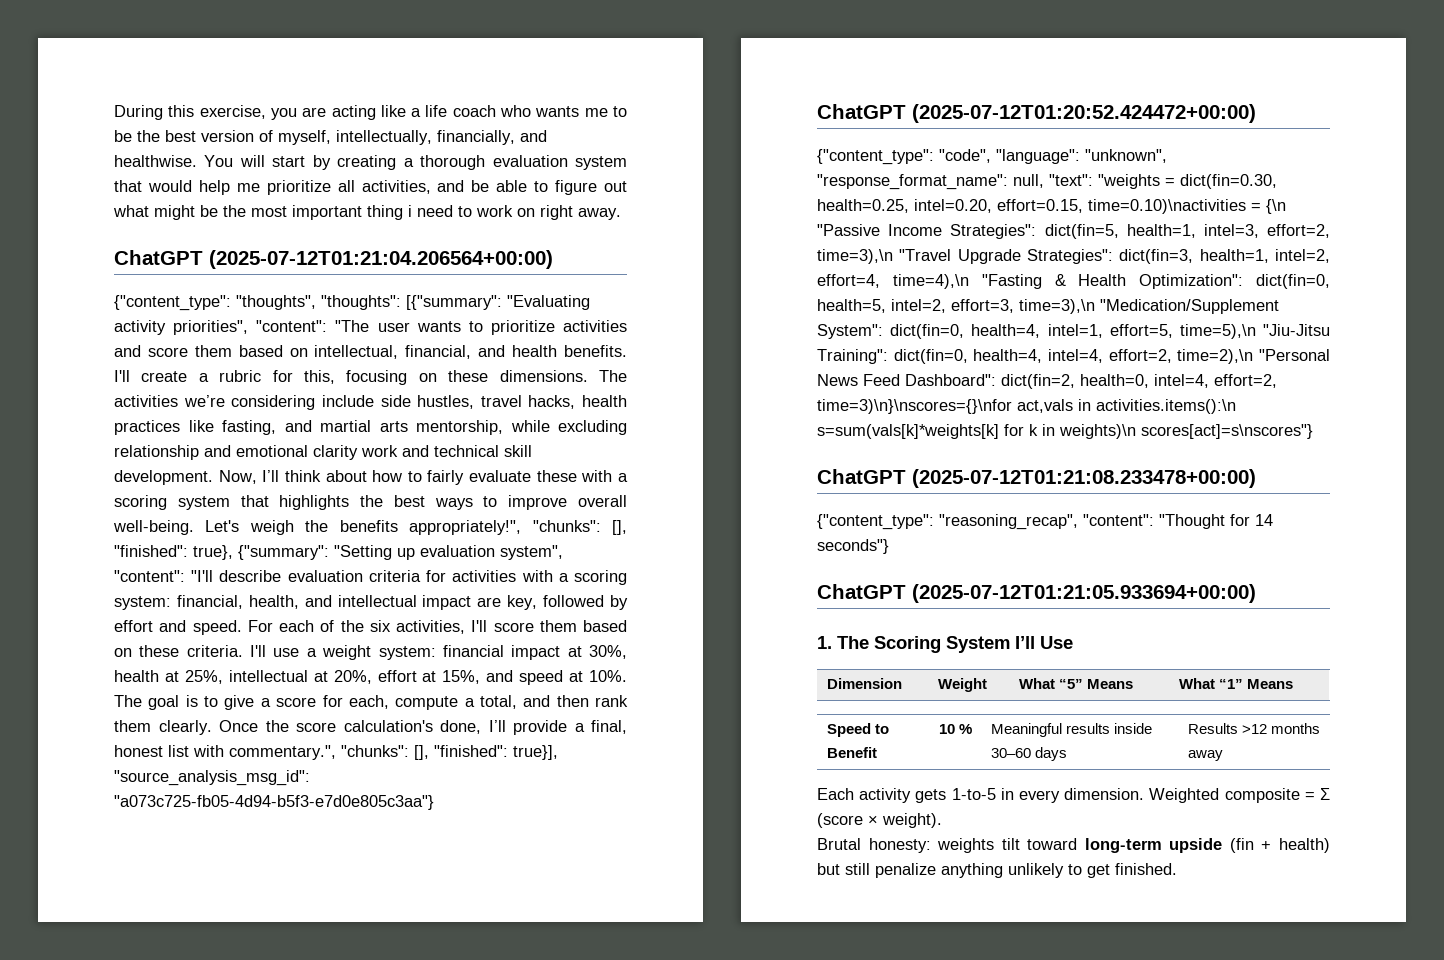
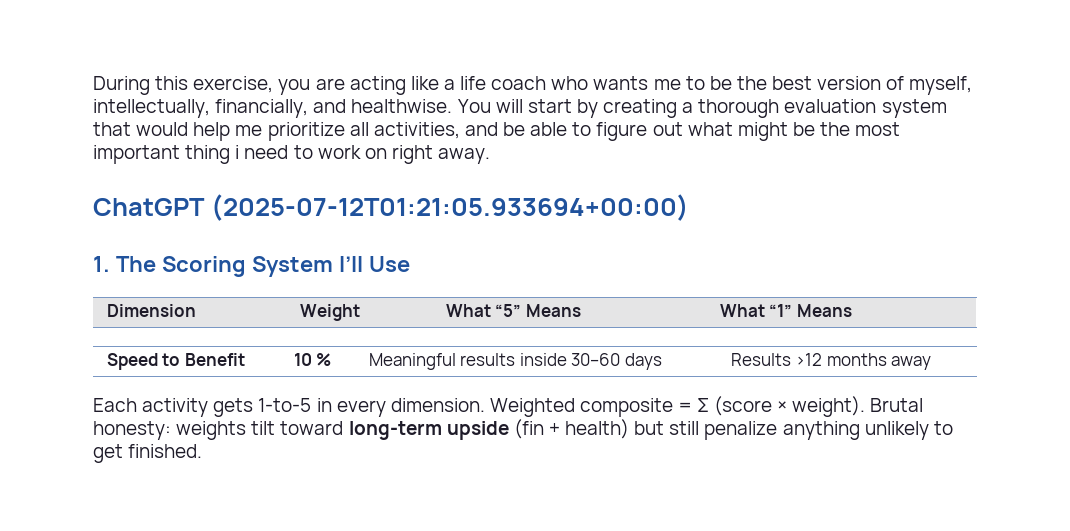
[114,250,553,269] [114,295,590,311] [114,320,627,335] [114,345,628,359] [114,370,627,385] [114,395,627,410] [114,420,627,435] [114,445,532,460] [114,470,628,485] [114,495,627,510] [113,520,627,535] [114,545,563,560] [114,570,627,585] [114,595,629,610] [114,620,627,635] [114,645,628,660] [114,670,628,685] [114,695,628,710] [114,720,627,735] [114,745,558,760] [114,770,310,786] [114,795,434,810] [817,104,1256,123] [817,149,1167,165] [817,174,1277,190] [817,199,1286,214] [817,224,1330,239] [817,249,1330,264] [817,274,1330,289] [817,299,1279,314] [817,324,1330,339] [817,349,1330,364] [817,374,1277,389] [817,399,1236,414] [817,424,1313,439] [817,469,1256,488] [817,514,1273,530] [817,539,889,554] // ChatGPT (2025-07-12T01:21:04.206564+00:00) // {"content_type": "thoughts", "thoughts": [{"summary": "Evaluating activity priorities", "content": "The user wants to prioritize activities and score them based on intellectual, financial, and health benefits. I'll create a rubric for this, focusing on these dimensions. The activities we’re considering include side hustles, travel hacks, health practices like fasting, and martial arts mentorship, while excluding relationship and emotional clarity work and technical skill development. Now, I’ll think about how to fairly evaluate these with a scoring system that highlights the best ways to improve overall well-being. Let's weigh the benefits appropriately!", "chunks": [], "finished": true}, {"summary": "Setting up evaluation system", "content": "I'll describe evaluation criteria for activities with a scoring system: financial, health, and intellectual impact are key, followed by effort and speed. For each of the six activities, I'll score them based on these criteria. I'll use a weight system: financial impact at 30%, health at 25%, intellectual at 20%, effort at 15%, and speed at 10%. The goal is to give a score for each, compute a total, and then rank them clearly. Once the score calculation's done, I’ll provide a final, honest list with commentary.", "chunks": [], "finished": true}], "source_analysis_msg_id": "a073c725-fb05-4d94-b5f3-e7d0e805c3aa"} // ChatGPT (2025-07-12T01:20:52.424472+00:00) // {"content_type": "code", "language": "unknown", "response_format_name": null, "text": "weights = dict(fin=0.30, health=0.25, intel=0.20, effort=0.15, time=0.10)\nactivities = {\n "Passive Income Strategies": dict(fin=5, health=1, intel=3, effort=2, time=3),\n "Travel Upgrade Strategies": dict(fin=3, health=1, intel=2, effort=4, time=4),\n "Fasting & Health Optimization": dict(fin=0, health=5, intel=2, effort=3, time=3),\n "Medication/Supplement System": dict(fin=0, health=4, intel=1, effort=5, time=5),\n "Jiu-Jitsu Training": dict(fin=0, health=4, intel=4, effort=2, time=2),\n "Personal News Feed Dashboard": dict(fin=2, health=0, intel=4, effort=2, time=3)\n}\nscores={}\nfor act,vals in activities.items():\n s=sum(vals[k]*weights[k] for k in weights)\n scores[act]=s\nscores"} // ChatGPT (2025-07-12T01:21:08.233478+00:00) // {"content_type": "reasoning_recap", "content": "Thought for 14 seconds"} -> (491, 156) none
(942, 820) // -> (865, 406) none

